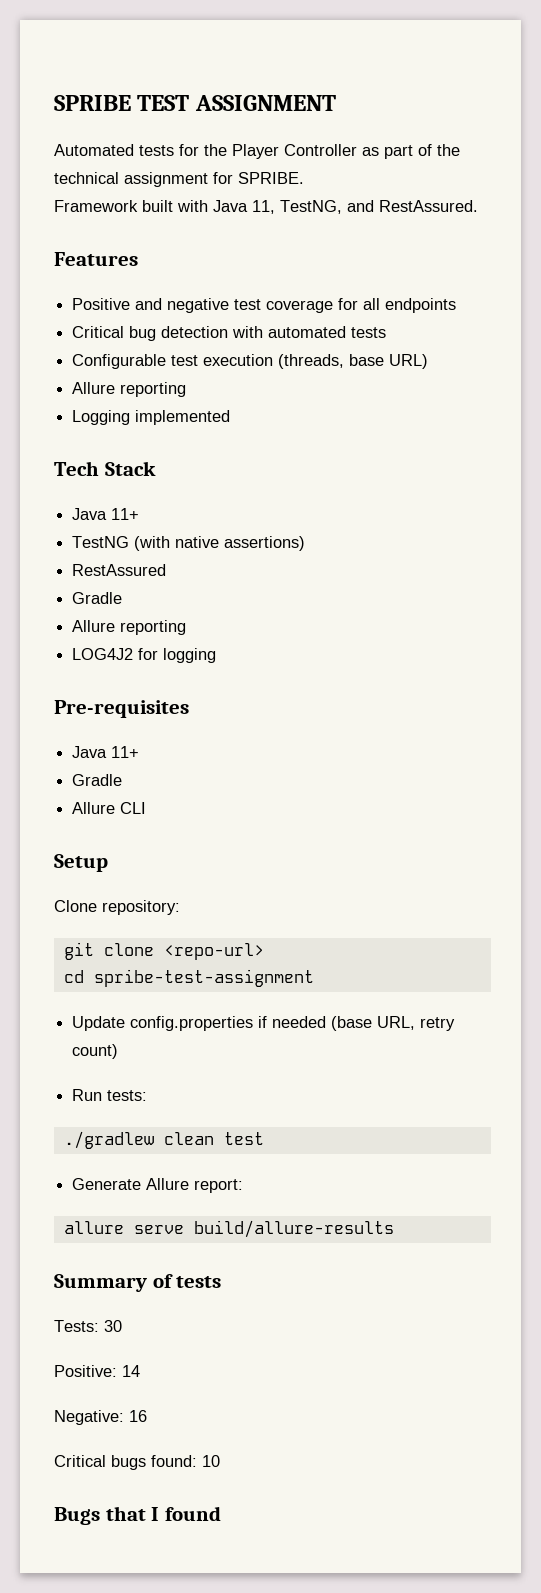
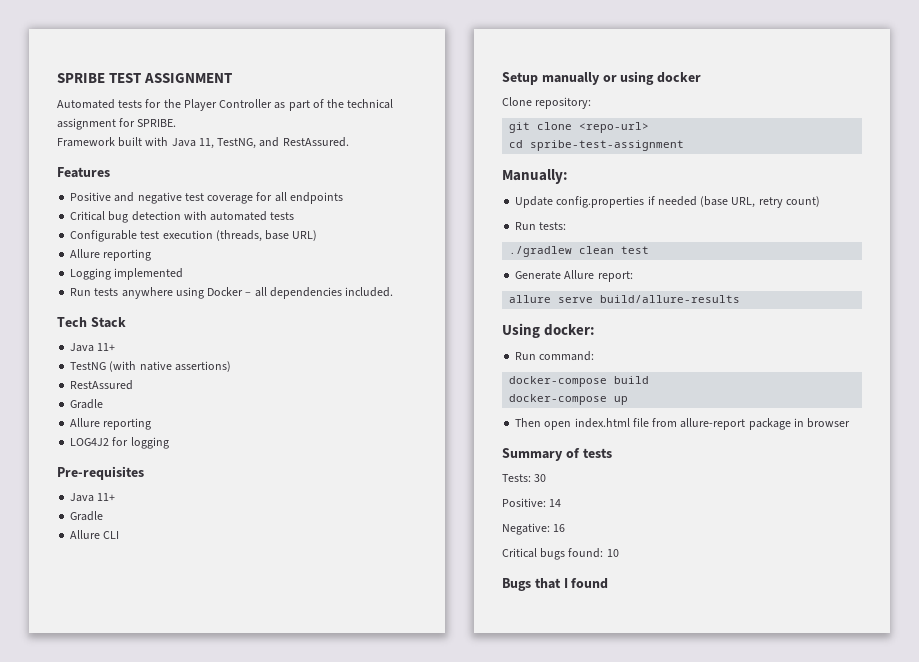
(231, 417) none -> [70,287,394,299] // Run tests anywhere using Docker – all dependencies included.
(108, 863) none -> [541,71,702,85] manually or using docker
(314, 978) none -> [502,169,568,184] // Manually:
(394, 1229) none -> [502,323,596,338] [515,351,595,361] [509,376,650,387] [509,394,629,405] [515,418,851,430] // Using docker: // Run command: // docker-compose build // docker-compose up // Then open index.html file from allure-report package in browser

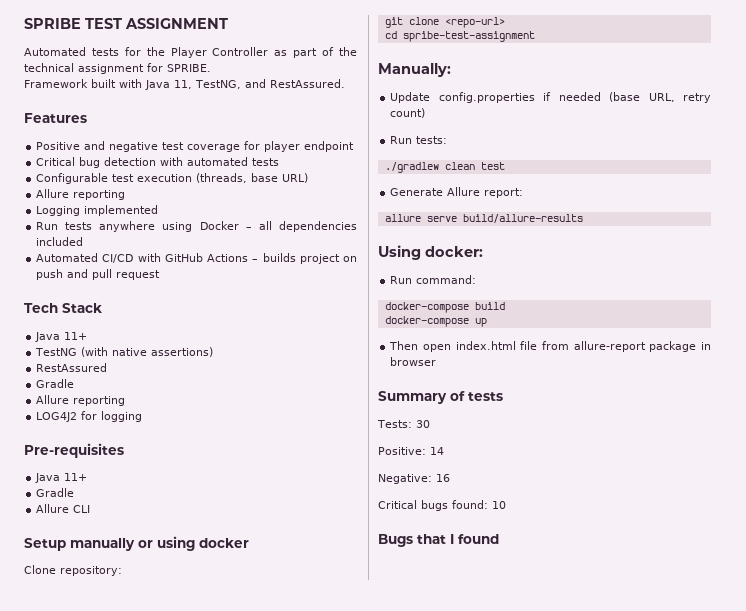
[274,192,343,204] all endpoints -> [264,141,355,152] player endpoint
[345,287,394,297] included. -> [36,237,84,246] [36,253,358,264] [36,269,161,280] included // Automated CI/CD with GitHub Actions – builds project on push and pull request

